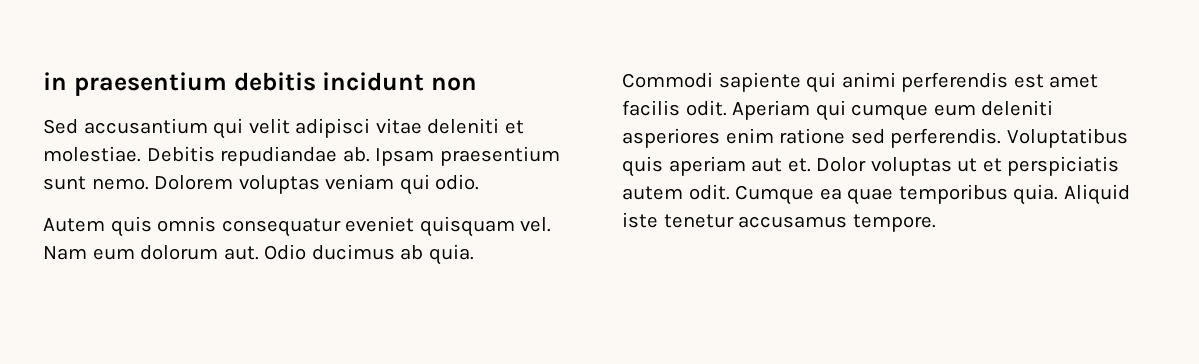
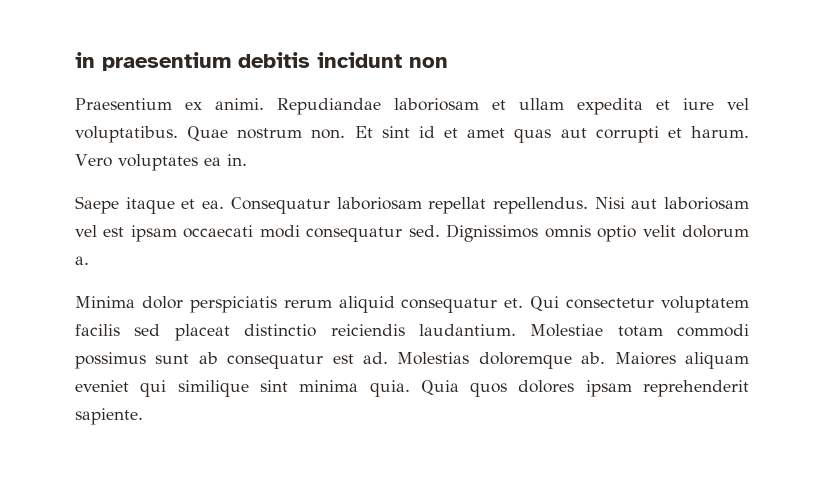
[43,118,524,139] [43,146,560,166] [43,174,480,195] [43,216,552,237] [43,244,474,265] [622,72,1099,93] [622,100,1054,121] [622,128,1128,148] [622,156,1120,177] [622,184,1130,205] [622,212,936,232] Sed accusantium qui velit adipisci vitae deleniti et molestiae. Debitis repudiandae ab. Ipsam praesentium sunt nemo. Dolorem voluptas veniam qui odio. // Autem quis omnis consequatur eveniet quisquam vel. Nam eum dolorum aut. Odio ducimus ab quia. // Commodi sapiente qui animi perferendis est amet facilis odit. Aperiam qui cumque eum deleniti asperiores enim ratione sed perferendis. Voluptatibus quis aperiam aut et. Dolor voluptas ut et perspiciatis autem odit. Cumque ea quae temporibus quia. Aliquid iste tenetur accusamus tempore. -> [75,98,749,115] [75,126,749,143] [75,154,247,171] [75,196,750,214] [75,224,750,242] [75,256,89,265] [75,296,750,313] [75,324,749,341] [75,352,749,369] [75,380,749,397] [75,408,143,425] Praesentium ex animi. Repudiandae laboriosam et ullam expedita et iure vel voluptatibus. Quae nostrum non. Et sint id et amet quas aut corrupti et harum. Vero voluptates ea in. // Saepe itaque et ea. Consequatur laboriosam repellat repellendus. Nisi aut laboriosam vel est ipsam occaecati modi consequatur sed. Dignissimos omnis optio velit dolorum a. // Minima dolor perspiciatis rerum aliquid consequatur et. Qui consectetur voluptatem facilis sed placeat distinctio reiciendis laudantium. Molestiae totam commodi possimus sunt ab consequatur est ad. Molestias doloremque ab. Maiores aliquam eveniet qui similique sint minima quia. Quia quos dolores ipsam reprehenderit sapiente.

